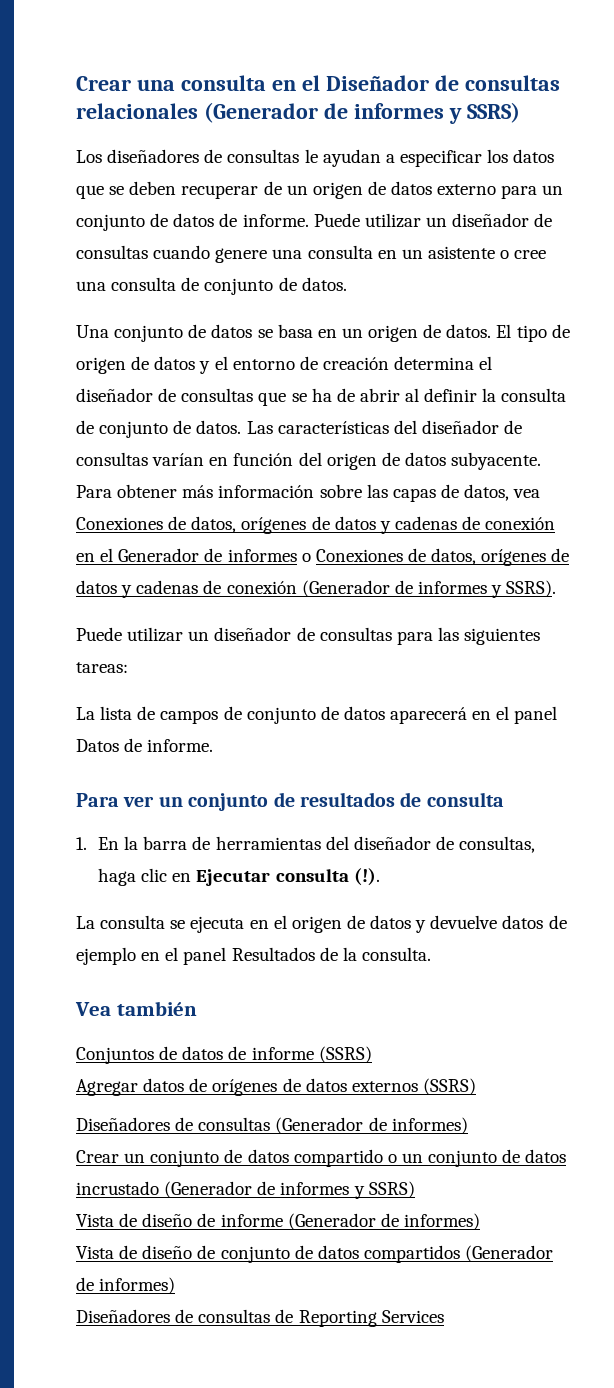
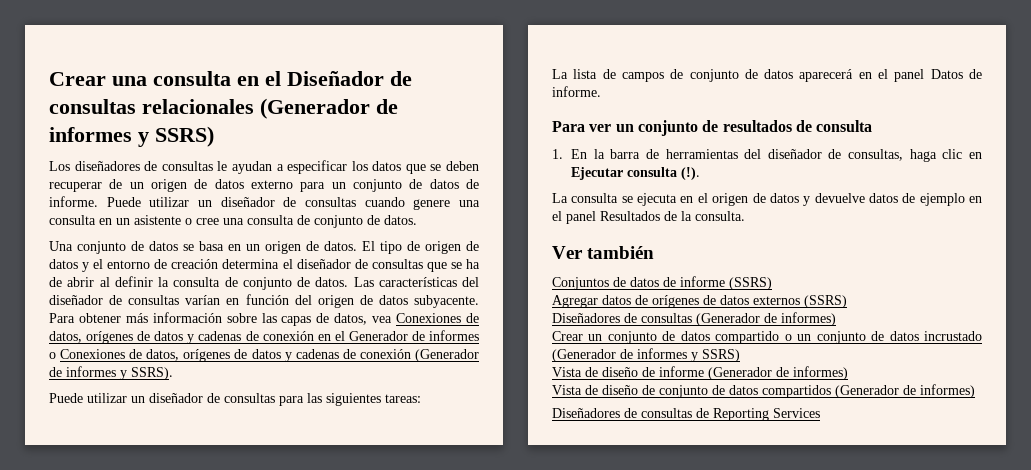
[75,1002,111,1016] Vea -> [552,246,583,259] Ver

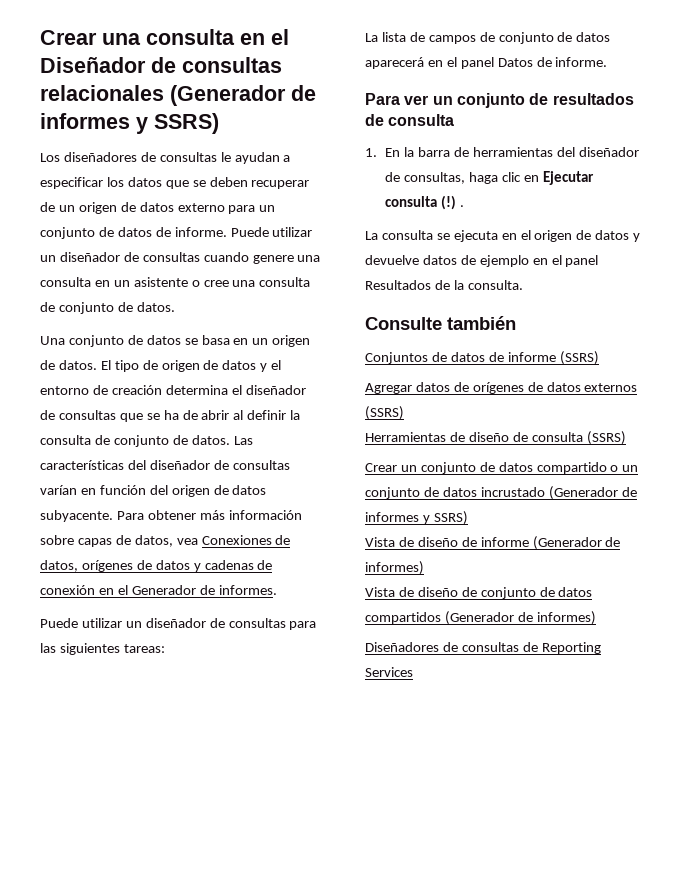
[261,313,277,323] las -> (74, 540) none
[428,330,479,341] [49,349,479,362] [49,366,173,380] informes o Conexiones de datos, orígenes de datos y cadenas de conexión (Generador de informes y SSRS). -> [218,585,277,595] informes.
[680,167,700,180] (!). -> [440,195,464,210] (!) .
[552,246,583,259] Ver -> [365,317,442,330] Consulte
[552,312,836,326] Diseñadores de consultas (Generador de informes) -> [365,431,626,445] Herramientas de diseño de consulta (SSRS)

